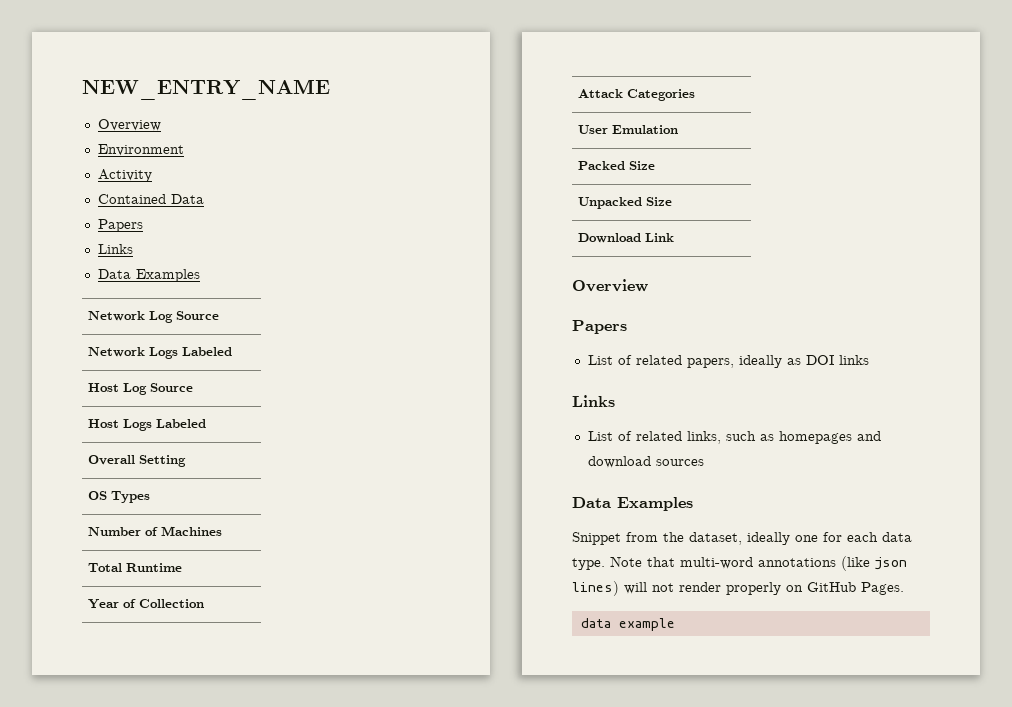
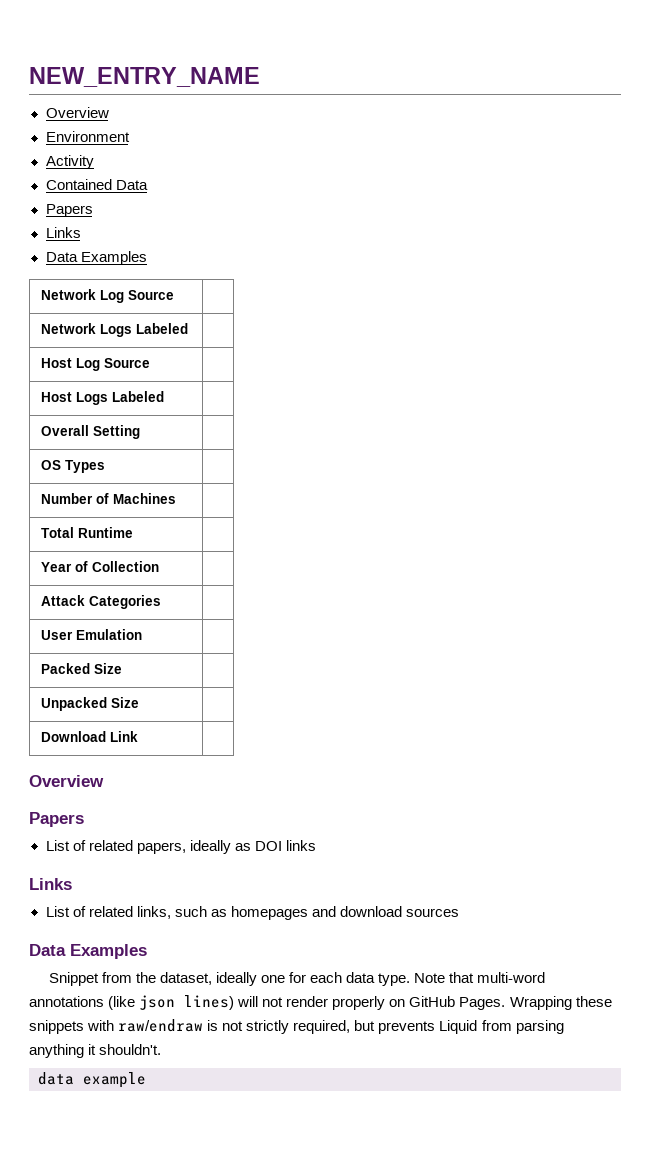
(904, 588) none -> [509,996,612,1010] [29,1019,564,1034] [29,1044,162,1058] Wrapping these snippets with raw/endraw is not strictly required, but prevents Liquid from parsing anything it shouldn't.

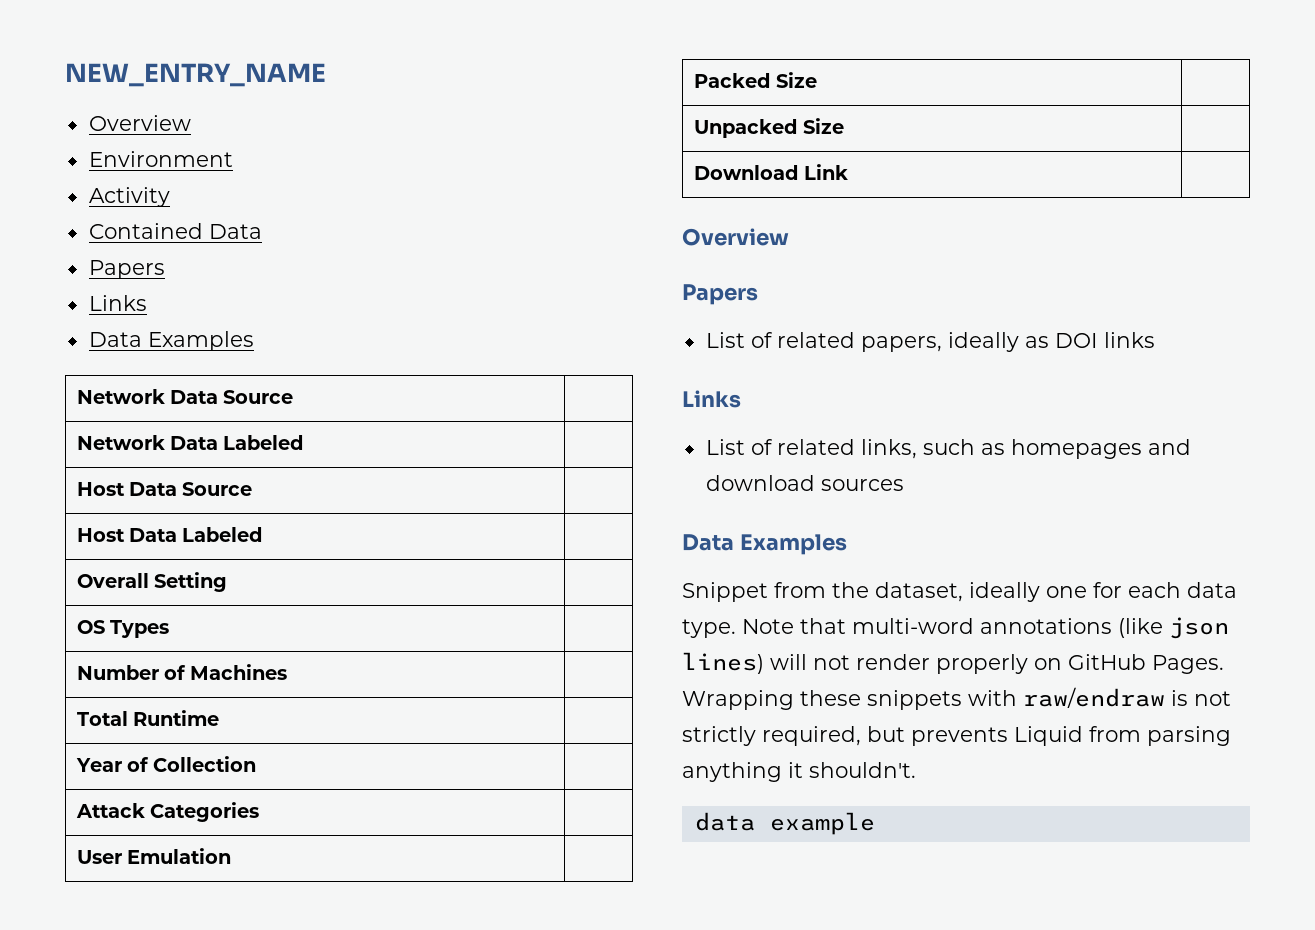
[99,290,124,303] Log -> [170,390,219,404] Data
[99,324,132,337] Logs -> [170,436,219,450] Data
[75,358,100,371] Log -> [129,482,178,496] Data
[75,392,108,405] Logs -> [129,528,178,542] Data

